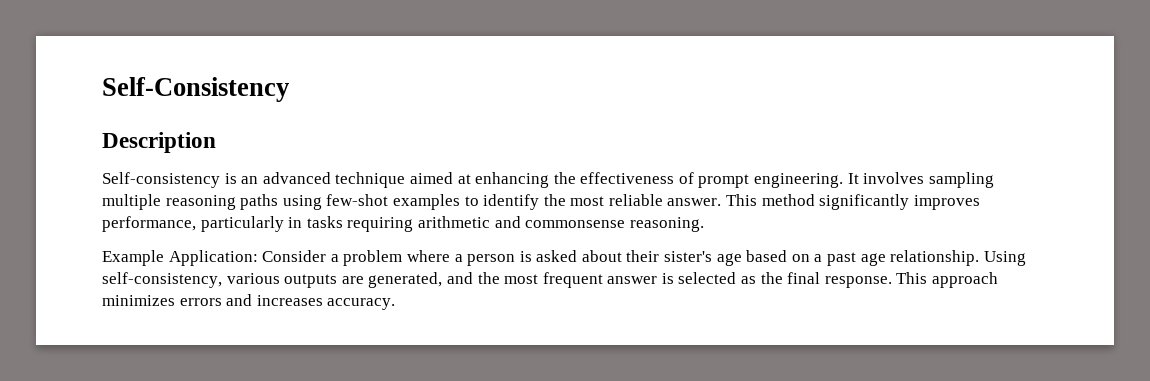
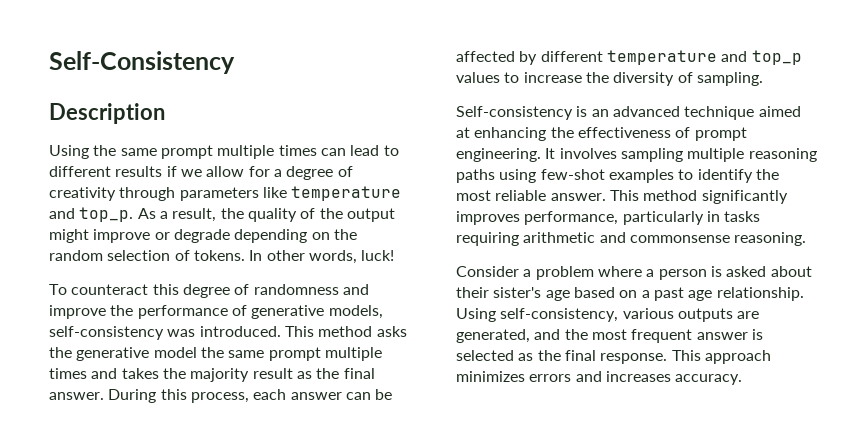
(216, 142) none -> [49,145,399,159] [49,166,353,180] [49,186,402,201] [49,207,395,222] [49,229,357,243] [49,250,395,264] [49,284,369,298] [49,305,383,319] [49,326,407,340] [49,347,382,361] [49,368,375,382] [49,389,393,403] [456,50,802,65] [456,72,763,86] // Using the same prompt multiple times can lead to different results if we allow for a degree of creativity through parameters like temperature and top_p. As a result, the quality of the output might improve or degrade depending on the random selection of tokens. In other words, luck! // To counteract this degree of randomness and improve the performance of generative models, self-consistency was introduced. This method asks the generative model the same prompt multiple times and takes the majority result as the final answer. During this process, each answer can be affected by different temperature and top_p values to increase the diversity of sampling.
[102,250,258,266] Example Application: -> (807, 239) none

